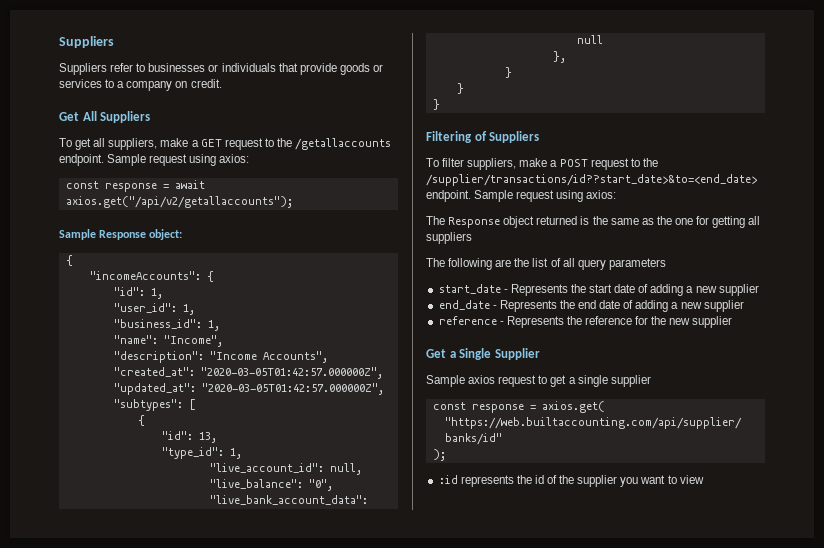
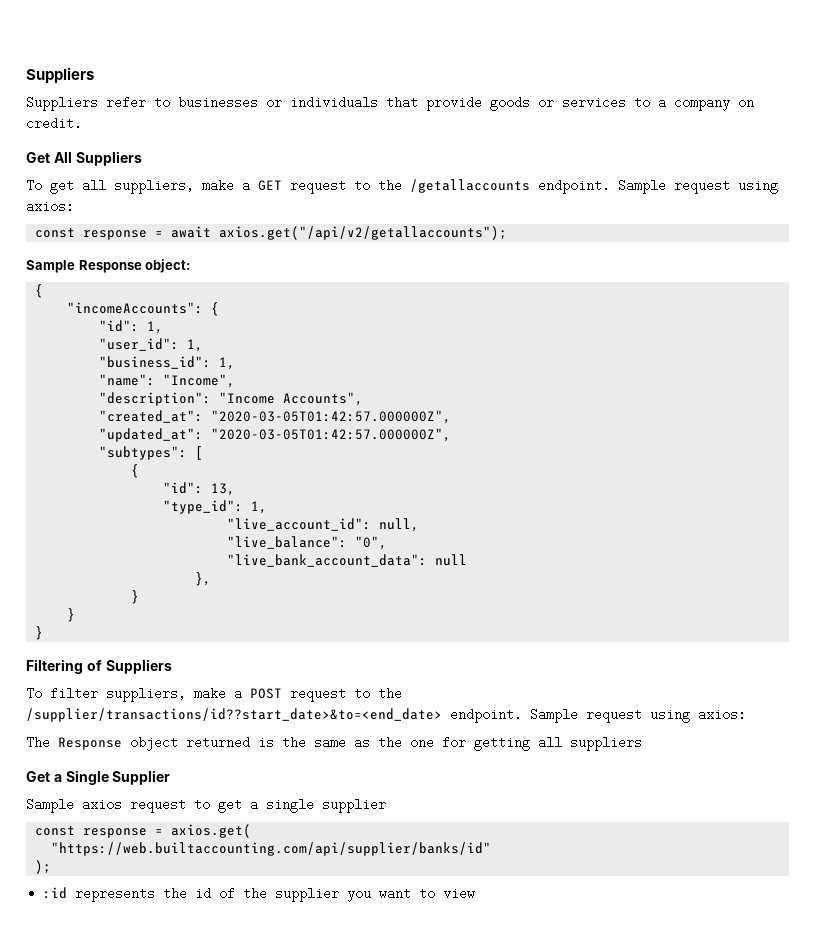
[426,258,666,270] [438,284,759,296] [438,300,744,312] [438,316,733,328] // The following are the list of all query parameters // start_date - Represents the start date of adding a new supplier // end_date - Represents the end date of adding a new supplier // reference - Represents the reference for the new supplier -> (642, 743) none

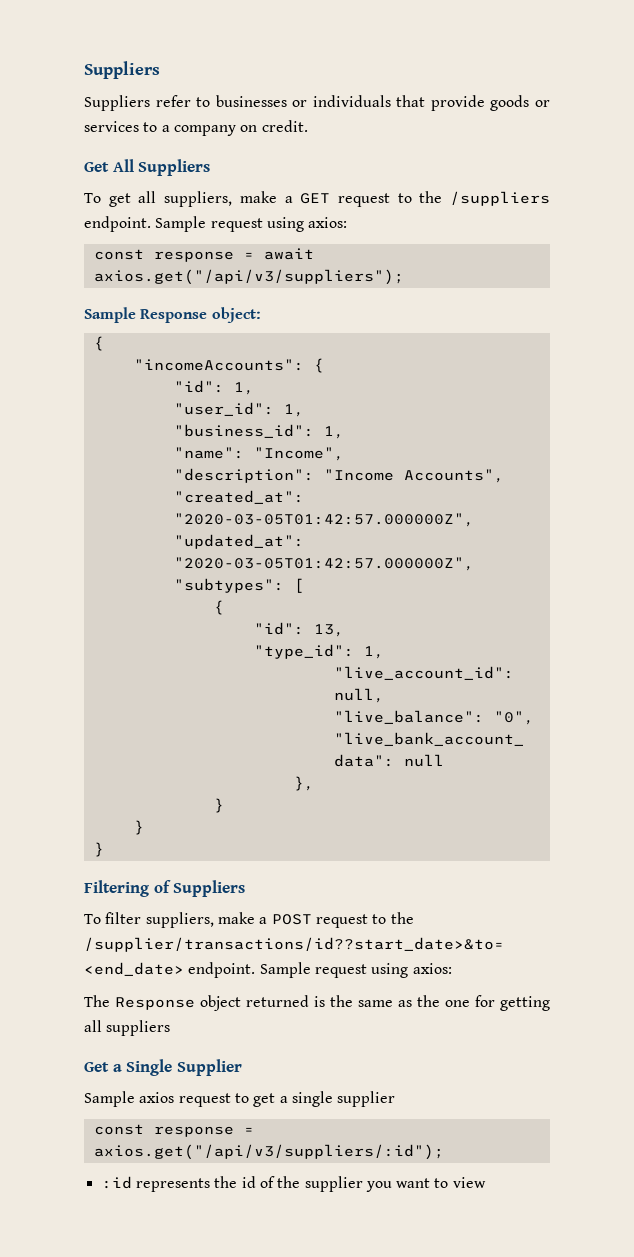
[410,179,530,193] /getallaccounts -> [449,191,550,206] /suppliers
[219,226,508,240] axios.get("/api/v2/getallaccounts"); -> [93,269,404,285] axios.get("/api/v3/suppliers");
[171,824,252,838] [51,842,492,856] [35,860,52,874] axios.get( // "https://web.builtaccounting.com/api/supplier/banks/id" // ); -> [93,1144,444,1160] axios.get("/api/v3/suppliers/:id");

